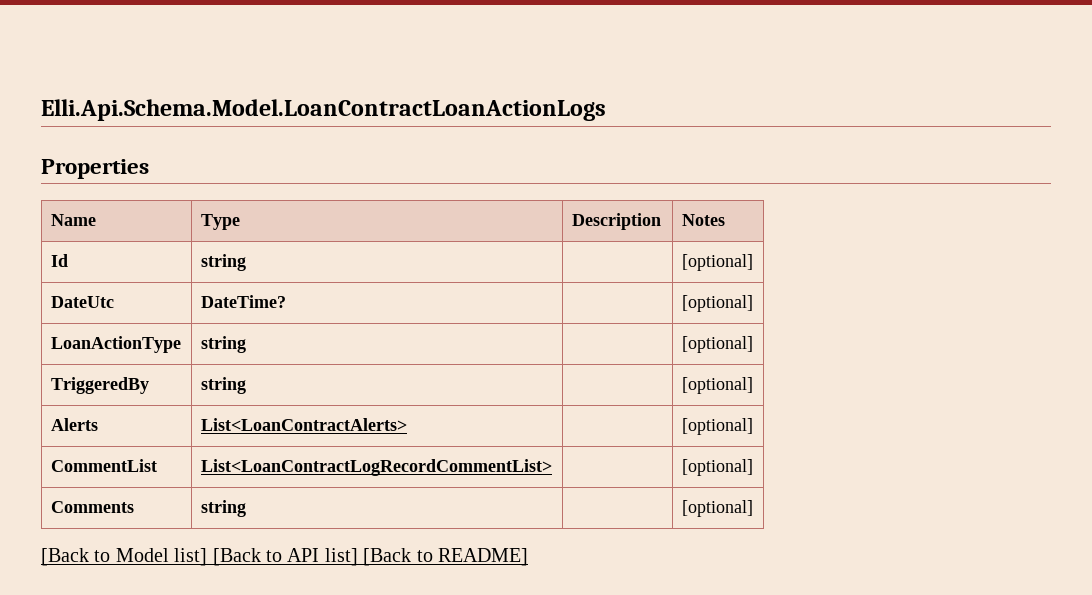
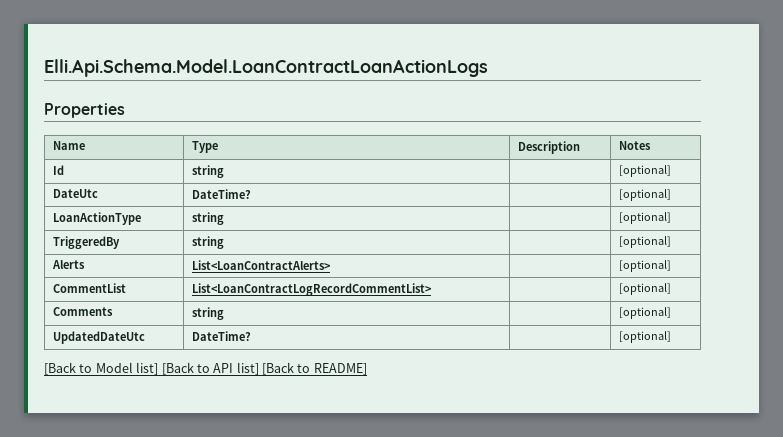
(753, 508) none -> [52,331,145,344] [191,331,251,341] [618,331,671,343] // UpdatedDateUtc | DateTime? | | [optional]

